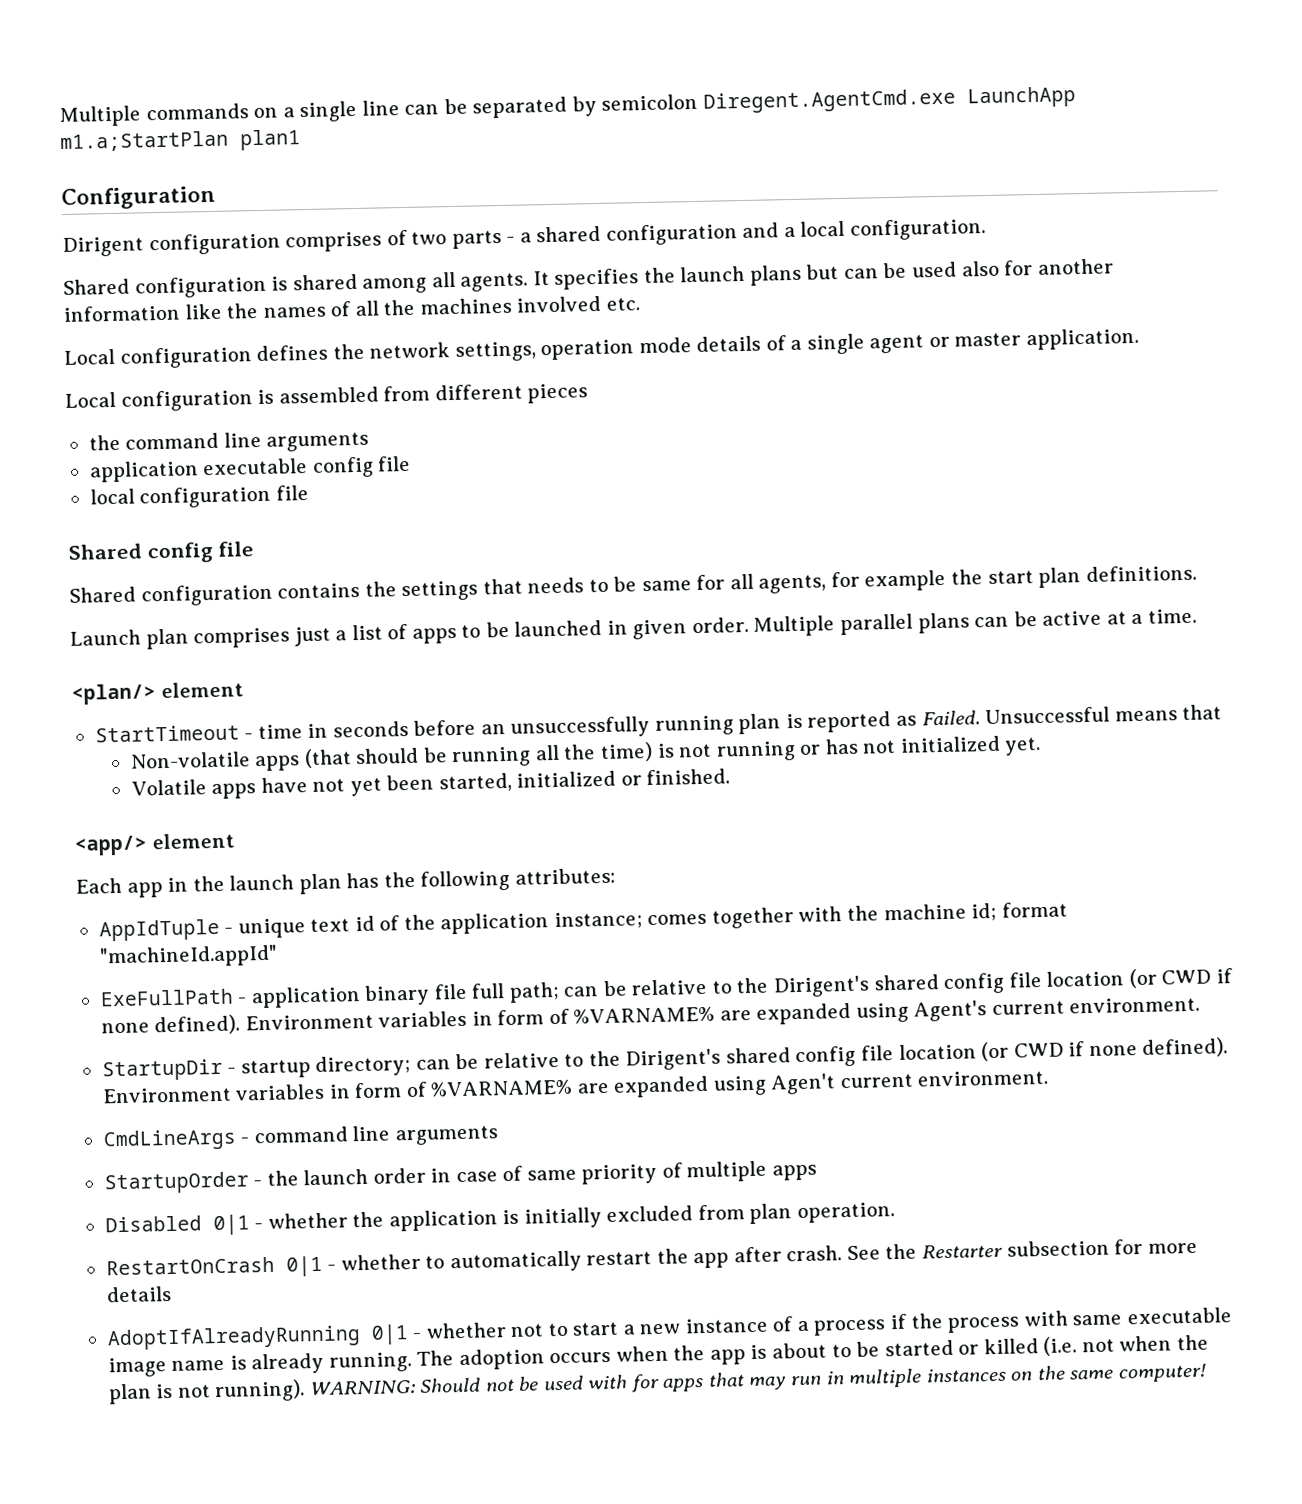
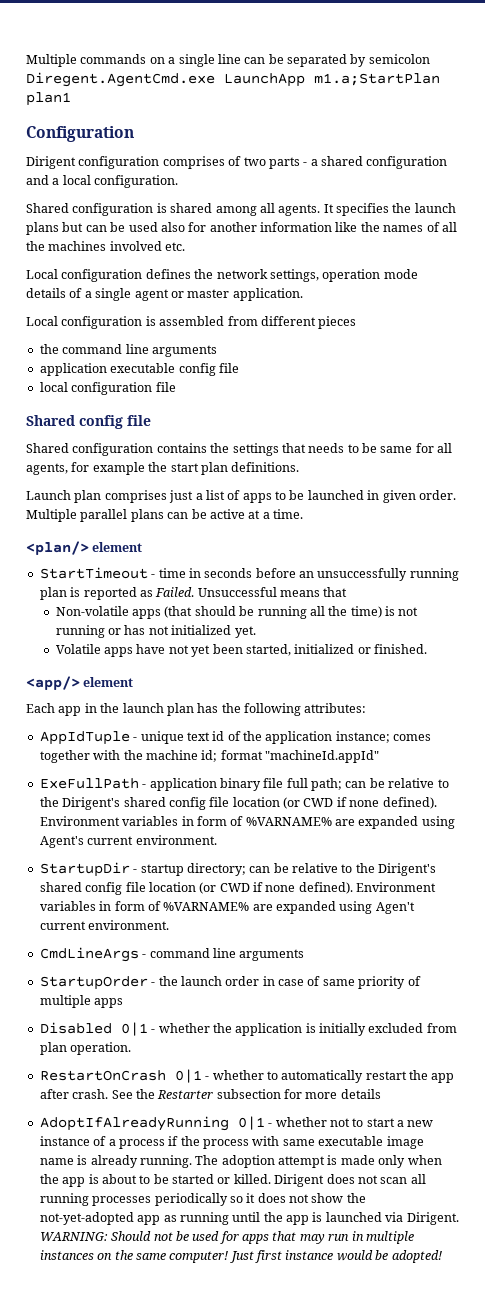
[549,1351,612,1364] occurs -> [278,1155,406,1168] attempt is made only
[983,1334,1209,1357] [107,1379,306,1405] killed (i.e. not when the plan is not running). -> [233,1174,426,1187] [39,1193,366,1206] [39,1212,459,1225] killed. Dirigent does not scan all running processes periodically so it does not show the not-yet-adopted app as running until the app is launched via Dirigent.
[587,1374,629,1390] with -> (220, 1236) none
(1207, 1373) none -> [229,1250,442,1263] Just first instance would be adopted!

